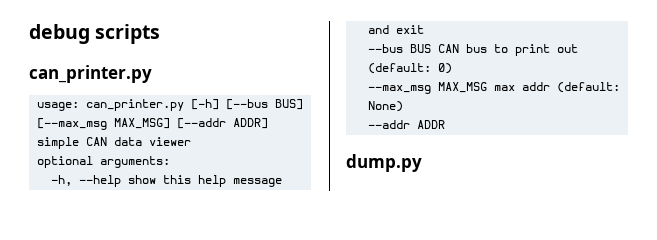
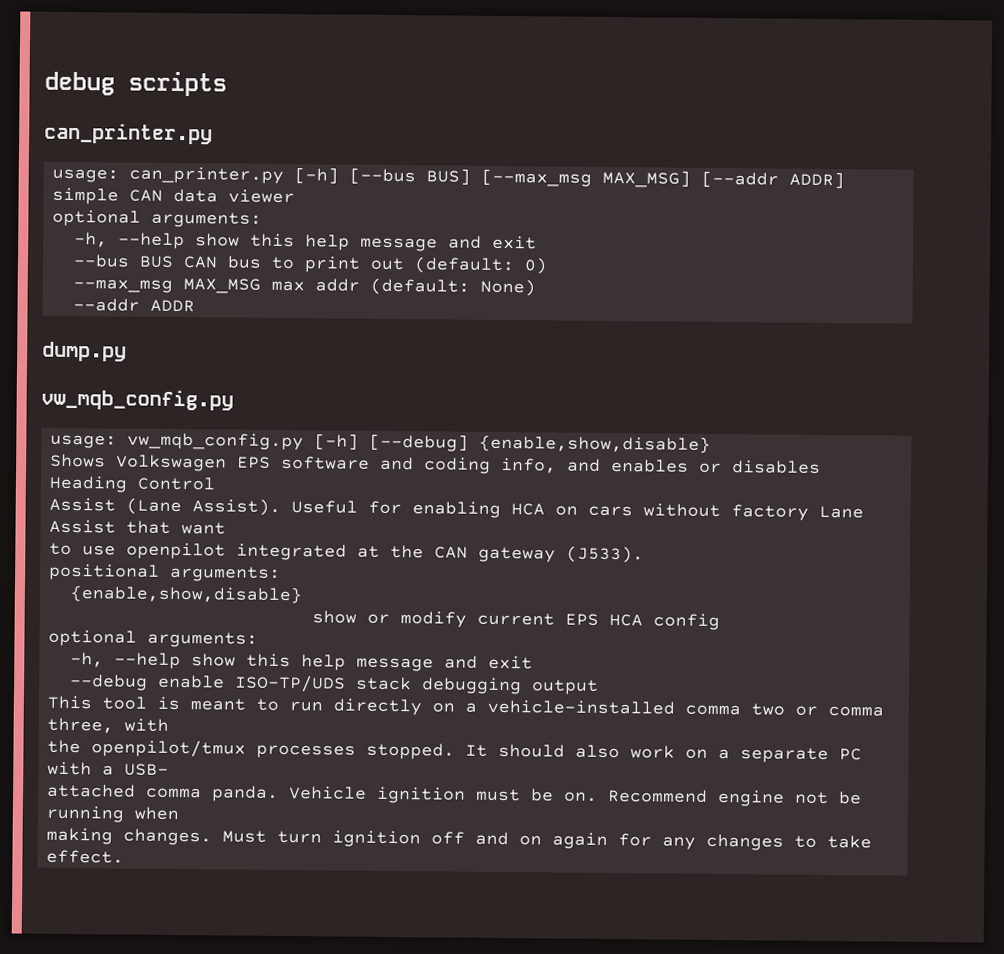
(422, 163) none -> [41,388,234,411] [50,432,711,453] [50,453,821,474] [49,475,215,493] [49,497,864,521] [49,519,226,535] [49,542,644,564] [49,563,281,582] [70,585,302,604] [312,610,720,631] [48,629,258,648] [70,652,533,672] [70,674,599,695] [47,695,884,717] [47,717,169,734] [47,739,862,764] [47,761,169,776] [47,783,862,807] [46,805,179,823] [46,827,872,851] [46,849,124,864] // vw_mqb_config.py // usage: vw_mqb_config.py [-h] [--debug] {enable,show,disable} // Shows Volkswagen EPS software and coding info, and enables or disables Heading Control // Assist (Lane Assist). Useful for enabling HCA on cars without factory Lane Assist that want // to use openpilot integrated at the CAN gateway (J533). // positional arguments: // {enable,show,disable} // show or modify current EPS HCA config // optional arguments: // -h, --help show this help message and exit // --debug enable ISO-TP/UDS stack debugging output // This tool is meant to run directly on a vehicle-installed comma two or comma three, with // the openpilot/tmux processes stopped. It should also work on a separate PC with a USB- // attached comma panda. Vehicle ignition must be on. Recommend engine not be running when // making changes. Must turn ignition off and on again for any changes to take effect.

